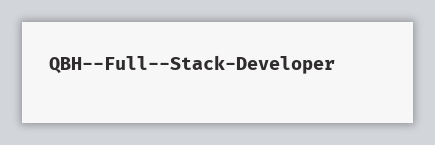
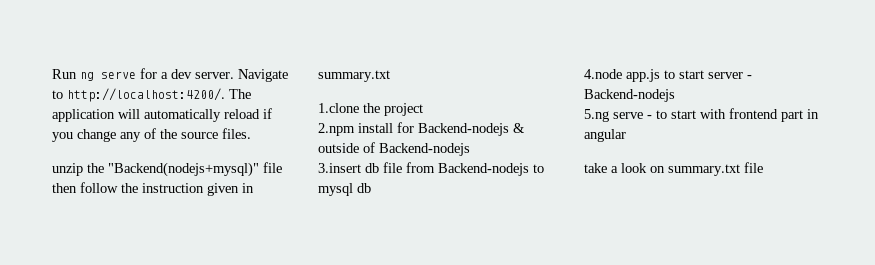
[49,55,335,74] QBH--Full--Stack-Developer -> [52,68,288,82] [52,88,251,102] [52,108,272,122] [52,128,251,142] [52,162,282,177] [52,182,254,196] [318,70,390,82] [318,103,423,116] [318,122,525,136] [318,142,470,156] [318,162,544,176] [318,183,371,196] [584,69,752,82] [584,89,675,102] [584,108,819,122] [584,129,626,142] [584,162,763,176] Run ng serve for a dev server. Navigate to http://localhost:4200/. The application will automatically reload if you change any of the source files. // unzip the "Backend(nodejs+mysql)" file then follow the instruction given in summary.txt // 1.clone the project // 2.npm install for Backend-nodejs & outside of Backend-nodejs // 3.insert db file from Backend-nodejs to mysql db // 4.node app.js to start server - Backend-nodejs // 5.ng serve - to start with frontend part in angular // take a look on summary.txt file

